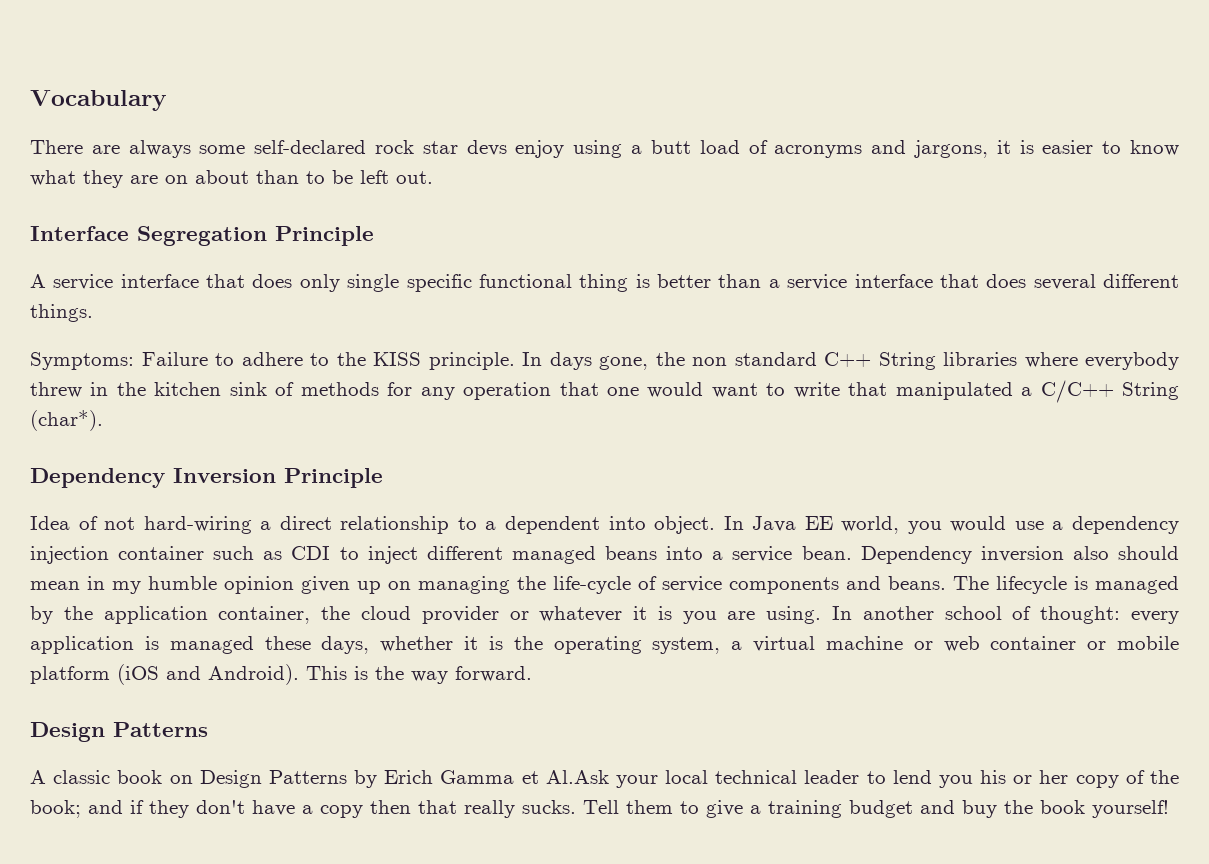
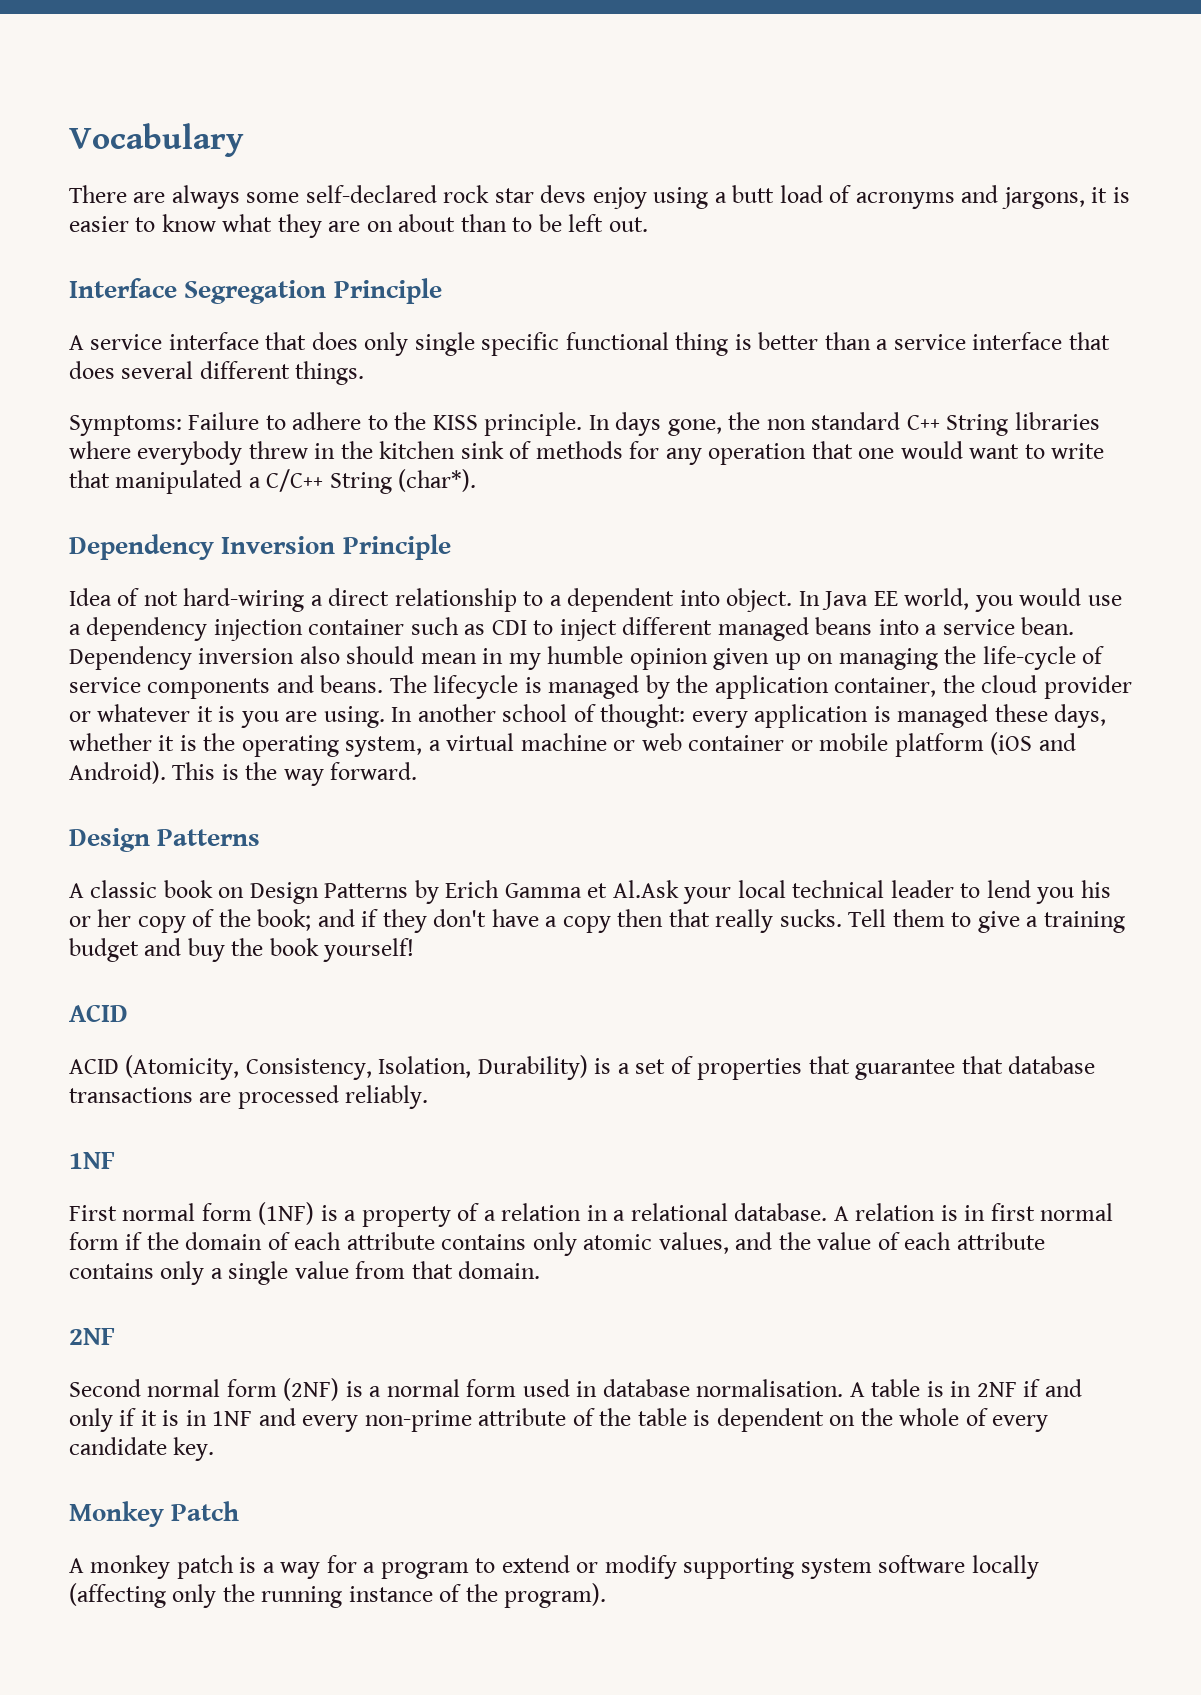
(1169, 809) none -> [69,1004,128,1022] [69,1055,1096,1080] [69,1085,429,1109] [69,1152,115,1169] [69,1202,1114,1227] [69,1232,1045,1256] [69,1261,541,1285] [69,1328,115,1345] [69,1378,1082,1401] [69,1408,1049,1432] [69,1437,215,1461] [69,1501,240,1527] [69,1555,1039,1579] [69,1583,607,1608] // ACID // ACID (Atomicity, Consistency, Isolation, Durability) is a set of properties that guarantee that database transactions are processed reliably. // 1NF // First normal form (1NF) is a property of a relation in a relational database. A relation is in first normal form if the domain of each attribute contains only atomic values, and the value of each attribute contains only a single value from that domain. // 2NF // Second normal form (2NF) is a normal form used in database normalisation. A table is in 2NF if and only if it is in 1NF and every non-prime attribute of the table is dependent on the whole of every candidate key. // Monkey Patch // A monkey patch is a way for a program to extend or modify supporting system software locally (affecting only the running instance of the program).

